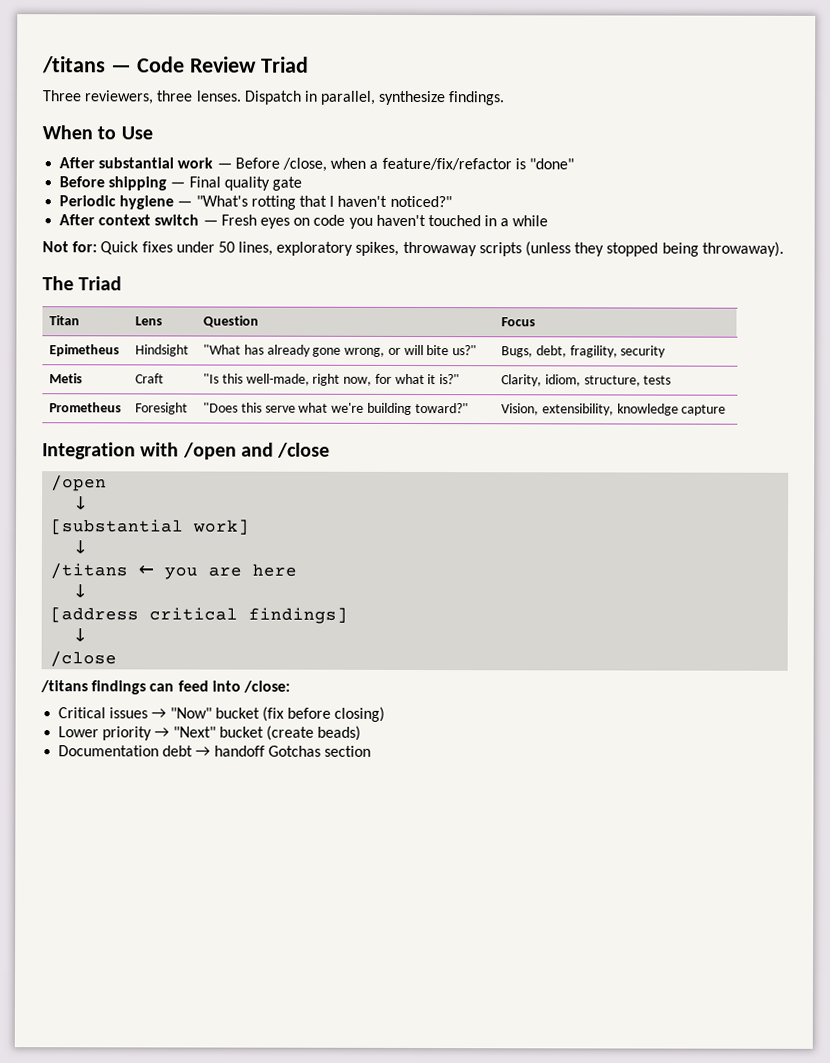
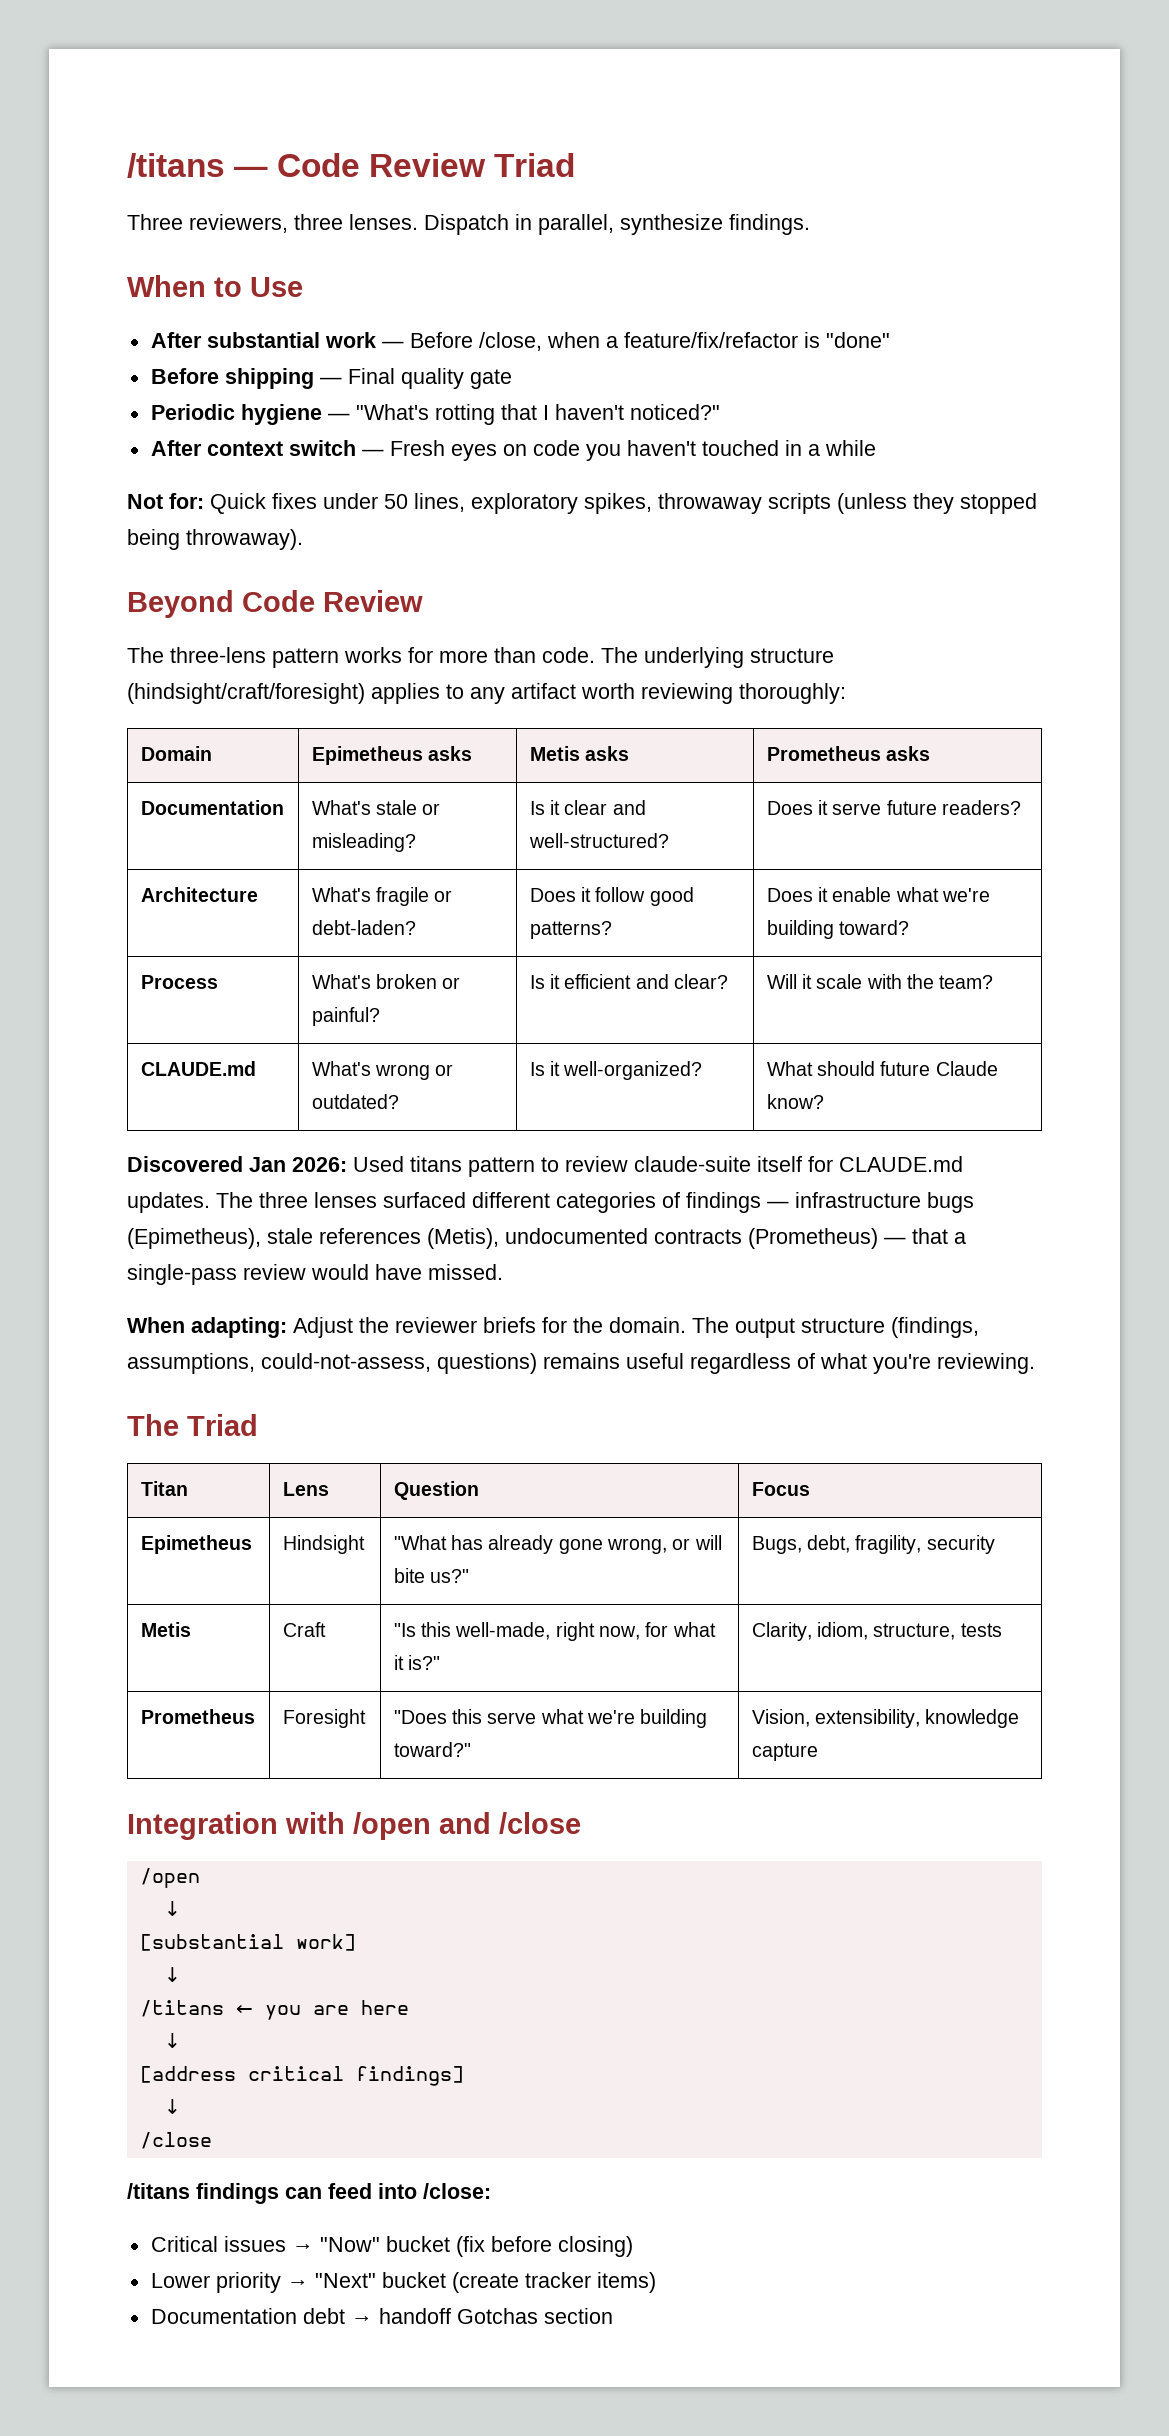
(784, 249) none -> [127,590,423,618] [127,647,834,668] [127,683,846,704] [140,746,212,761] [311,746,473,765] [529,746,630,761] [766,746,931,761] [140,800,284,815] [311,800,441,815] [311,833,416,852] [529,800,646,815] [528,833,669,848] [766,800,1021,815] [140,887,258,902] [311,887,453,906] [311,920,416,935] [529,887,694,906] [529,921,612,939] [766,887,990,902] [766,920,910,939] [140,975,218,989] [311,974,461,989] [311,1007,380,1026] [529,974,728,989] [766,974,994,989] [140,1061,256,1076] [311,1061,454,1080] [311,1094,399,1109] [529,1061,703,1080] [766,1061,998,1076] [766,1094,824,1109] [127,1156,963,1177] [127,1192,974,1213] [127,1228,966,1249] [127,1264,503,1285] [127,1317,979,1338] [127,1353,1035,1374] // Beyond Code Review // The three-lens pattern works for more than code. The underlying structure (hindsight/craft/foresight) applies to any artifact worth reviewing thoroughly: // Domain | Epimetheus asks | Metis asks | Prometheus asks // Documentation | What's stale or misleading? | Is it clear and well-structured? | Does it serve future readers? // Architecture | What's fragile or debt-laden? | Does it follow good patterns? | Does it enable what we're building toward? // Process | What's broken or painful? | Is it efficient and clear? | Will it scale with the team? // CLAUDE.md | What's wrong or outdated? | Is it well-organized? | What should future Claude know? // Discovered Jan 2026: Used titans pattern to review claude-suite itself for CLAUDE.md updates. The three lenses surfaced different categories of findings — infrastructure bugs (Epimetheus), stale references (Metis), undocumented contracts (Prometheus) — that a single-pass review would have missed. // When adapting: Adjust the reviewer briefs for the domain. The output structure (findings, assumptions, could-not-assess, questions) remains useful regardless of what you're reviewing.
[317,725,362,741] beads) -> [524,2272,656,2293] tracker items)

